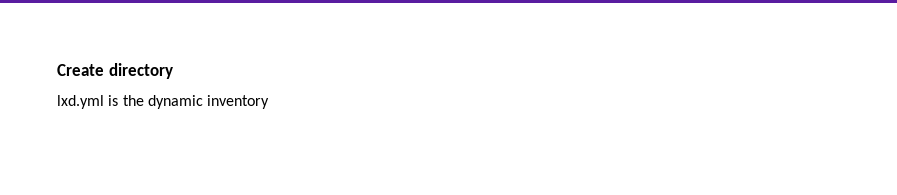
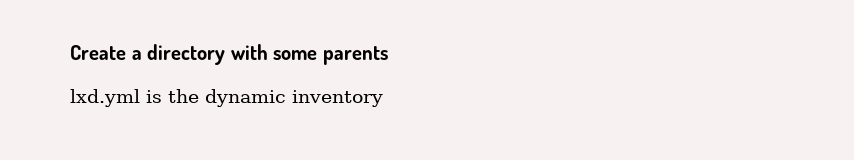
(104, 70) none -> [131,50,142,60] a
(173, 71) none -> [230,44,388,65] with some parents

